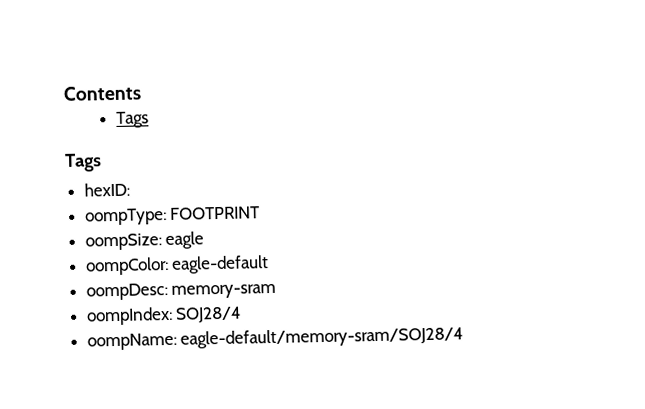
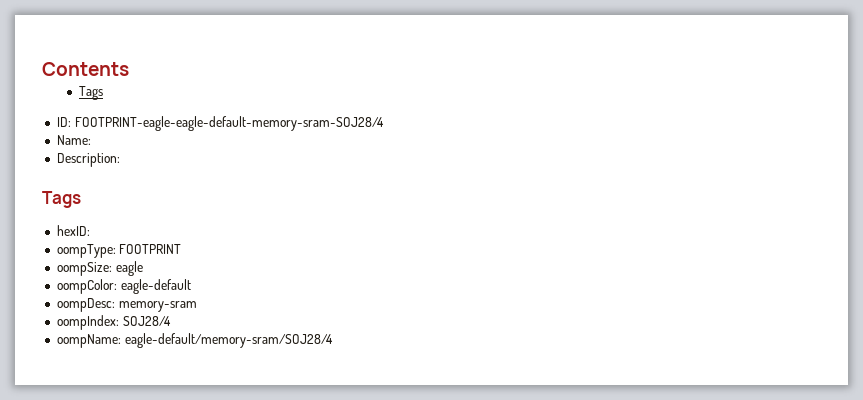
(149, 119) none -> [56,116,385,131] [56,135,91,145] [56,153,120,167] // ID: FOOTPRINT-eagle-eagle-default-memory-sram-SOJ28/4 // Name: // Description:

